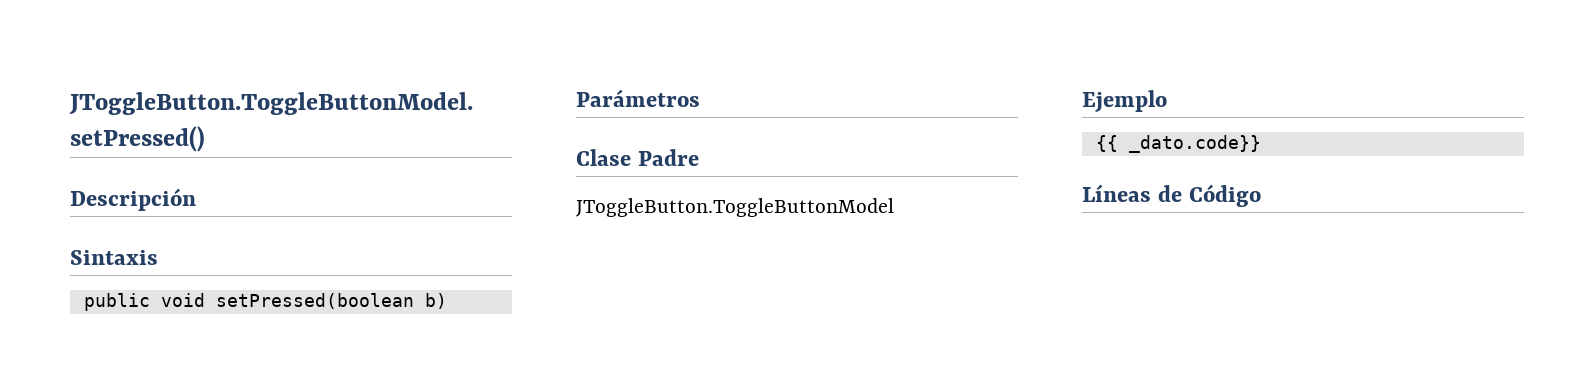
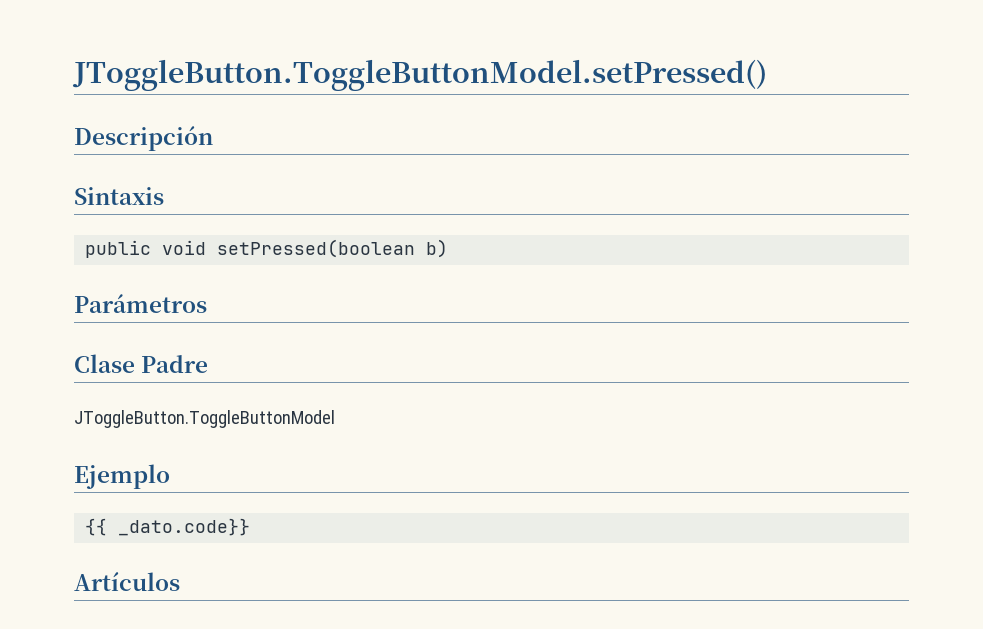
[1082,184,1261,207] Líneas de Código -> [74,572,180,591] Artículos

